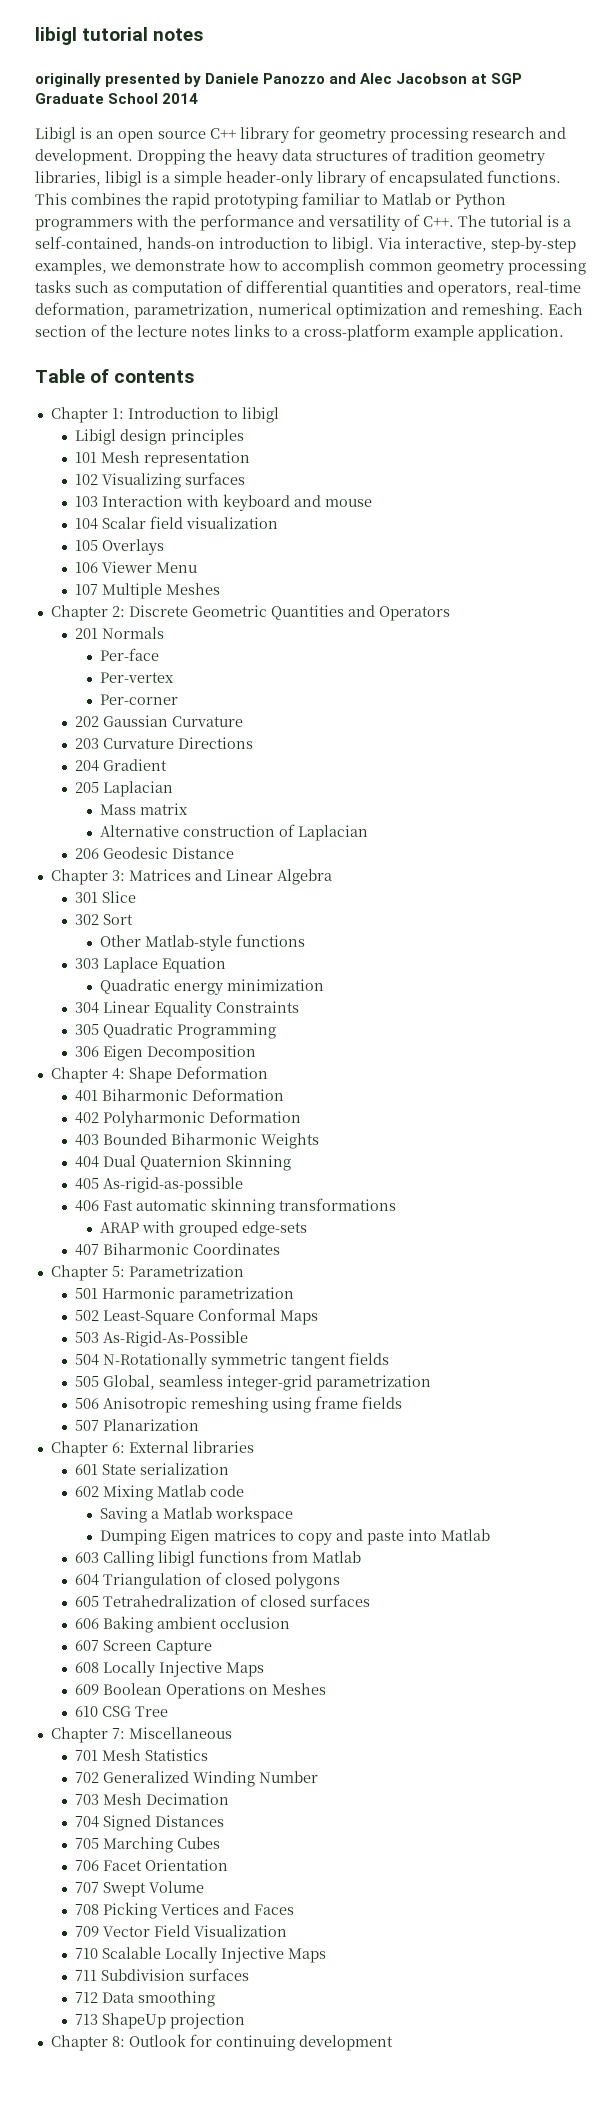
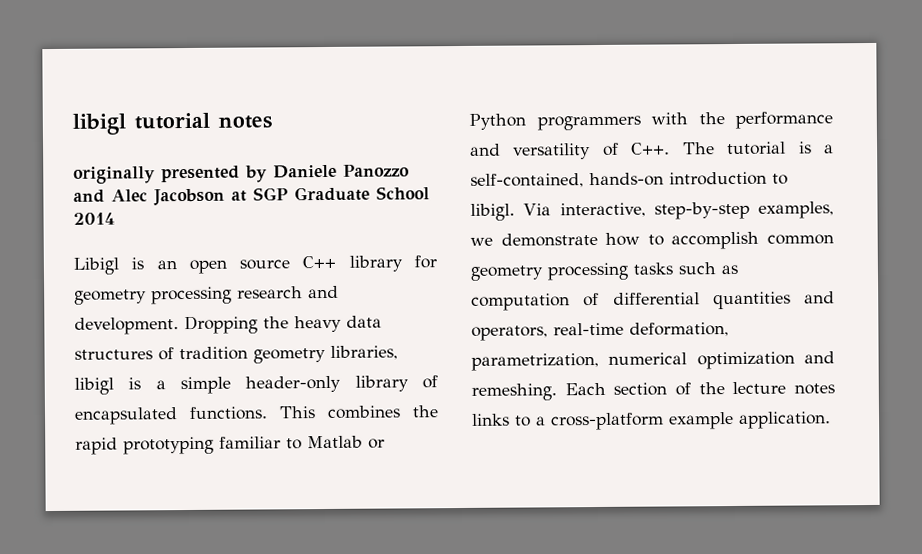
[35,369,195,383] [50,407,279,423] [75,429,245,445] [75,451,251,467] [75,472,246,489] [75,494,373,511] [75,516,279,530] [75,539,165,555] [75,561,198,573] [75,583,221,599] [50,605,450,621] [75,627,165,639] [99,648,159,661] [99,672,174,683] [99,694,178,705] [75,715,244,727] [75,737,254,749] [75,759,168,772] [75,781,174,797] [99,803,188,815] [99,824,368,841] [75,847,235,859] [50,869,332,885] [75,891,137,903] [75,914,134,925] [99,934,305,951] [75,957,227,973] [99,979,324,995] [75,1001,300,1017] [75,1023,277,1039] [75,1045,257,1061] [50,1066,268,1083] [75,1088,285,1102] [75,1110,302,1127] [75,1133,320,1149] [75,1154,292,1171] [75,1177,244,1193] [75,1198,397,1215] [99,1221,307,1237] [75,1243,281,1256] [50,1265,244,1281] [75,1287,295,1303] [75,1308,319,1325] [75,1331,249,1347] [75,1352,390,1369] [75,1375,432,1391] [75,1396,403,1413] [75,1419,200,1431] [50,1441,254,1457] [75,1463,230,1475] [75,1485,245,1501] [99,1506,293,1523] [99,1529,490,1545] [75,1550,362,1567] [75,1572,341,1589] [75,1594,371,1607] [75,1616,291,1633] [75,1640,213,1655] [75,1661,265,1677] [75,1683,327,1699] [75,1706,169,1717] [50,1727,232,1743] [75,1749,209,1761] [75,1771,319,1787] [75,1793,230,1805] [75,1815,225,1831] [75,1837,221,1853] [75,1859,229,1871] [75,1881,205,1897] [75,1902,295,1919] [75,1925,288,1937] [75,1947,327,1963] [75,1968,250,1981] [75,1991,216,2007] [75,2013,246,2029] [50,2034,393,2051] // Table of contents // Chapter 1: Introduction to libigl // Libigl design principles // 101 Mesh representation // 102 Visualizing surfaces // 103 Interaction with keyboard and mouse // 104 Scalar field visualization // 105 Overlays // 106 Viewer Menu // 107 Multiple Meshes // Chapter 2: Discrete Geometric Quantities and Operators // 201 Normals // Per-face // Per-vertex // Per-corner // 202 Gaussian Curvature // 203 Curvature Directions // 204 Gradient // 205 Laplacian // Mass matrix // Alternative construction of Laplacian // 206 Geodesic Distance // Chapter 3: Matrices and Linear Algebra // 301 Slice // 302 Sort // Other Matlab-style functions // 303 Laplace Equation // Quadratic energy minimization // 304 Linear Equality Constraints // 305 Quadratic Programming // 306 Eigen Decomposition // Chapter 4: Shape Deformation // 401 Biharmonic Deformation // 402 Polyharmonic Deformation // 403 Bounded Biharmonic Weights // 404 Dual Quaternion Skinning // 405 As-rigid-as-possible // 406 Fast automatic skinning transformations // ARAP with grouped edge-sets // 407 Biharmonic Coordinates // Chapter 5: Parametrization // 501 Harmonic parametrization // 502 Least-Square Conformal Maps // 503 As-Rigid-As-Possible // 504 N-Rotationally symmetric tangent fields // 505 Global, seamless integer-grid parametrization // 506 Anisotropic remeshing using frame fields // 507 Planarization // Chapter 6: External libraries // 601 State serialization // 602 Mixing Matlab code // Saving a Matlab workspace // Dumping Eigen matrices to copy and paste into Matlab // 603 Calling libigl functions from Matlab // 604 Triangulation of closed polygons // 605 Tetrahedralization of closed surfaces // 606 Baking ambient occlusion // 607 Screen Capture // 608 Locally Injective Maps // 609 Boolean Operations on Meshes // 610 CSG Tree // Chapter 7: Miscellaneous // 701 Mesh Statistics // 702 Generalized Winding Number // 703 Mesh Decimation // 704 Signed Distances // 705 Marching Cubes // 706 Facet Orientation // 707 Swept Volume // 708 Picking Vertices and Faces // 709 Vector Field Visualization // 710 Scalable Locally Injective Maps // 711 Subdivision surfaces // 712 Data smoothing // 713 ShapeUp projection // Chapter 8: Outlook for continuing development -> (831, 420) none

